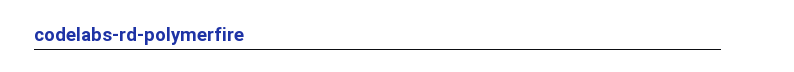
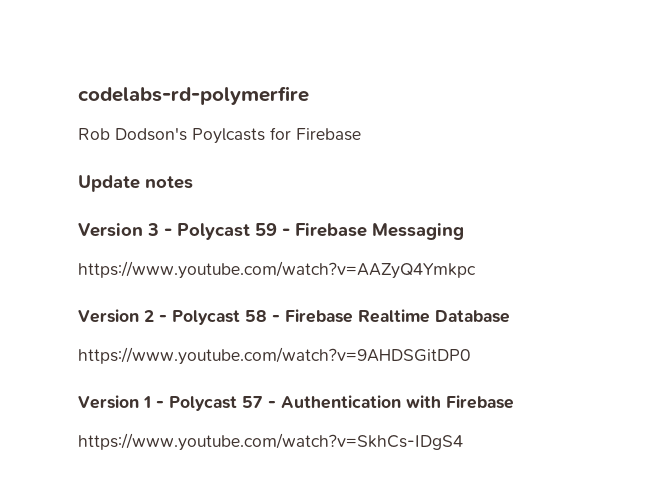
(244, 36) none -> [78,127,361,144] [78,175,193,192] [78,223,464,240] [78,261,476,279] [78,309,510,325] [78,347,471,365] [78,395,514,411] [78,433,463,451] // Rob Dodson's Poylcasts for Firebase // Update notes // Version 3 - Polycast 59 - Firebase Messaging // https://www.youtube.com/watch?v=AAZyQ4Ymkpc // Version 2 - Polycast 58 - Firebase Realtime Database // https://www.youtube.com/watch?v=9AHDSGitDP0 // Version 1 - Polycast 57 - Authentication with Firebase // https://www.youtube.com/watch?v=SkhCs-IDgS4

